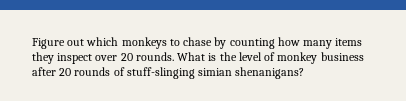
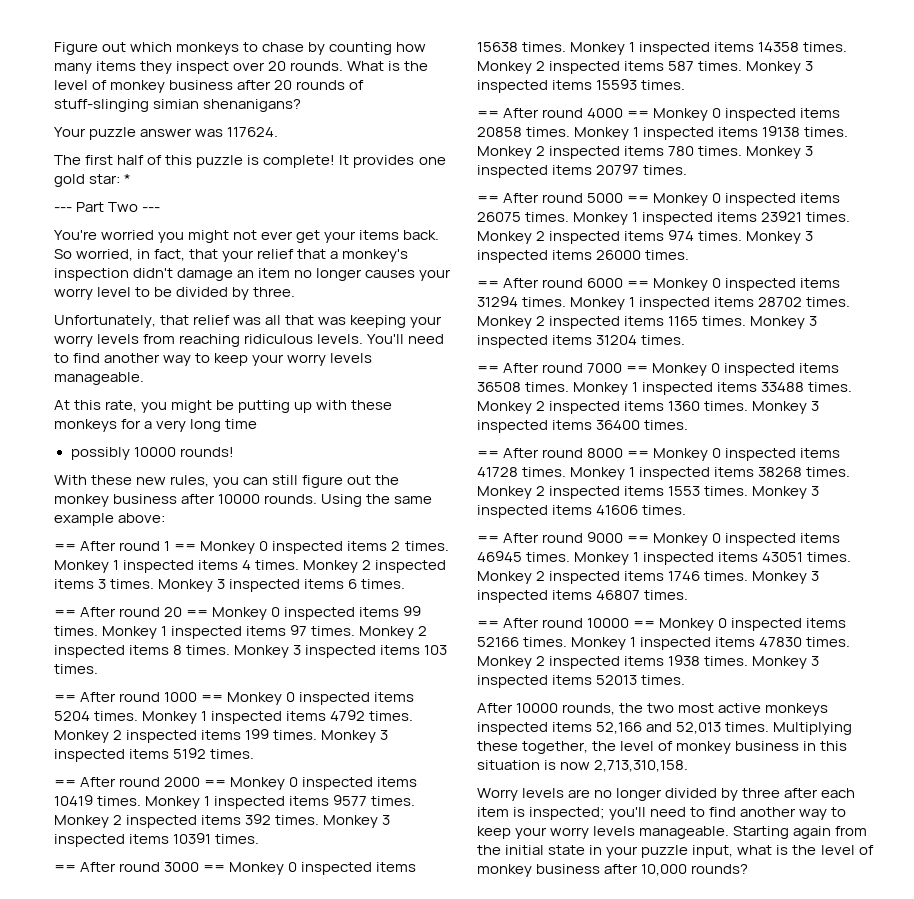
(305, 73) none -> [54,127,279,140] [54,155,446,168] [54,174,132,187] [54,202,161,212] [54,230,440,243] [54,249,409,262] [54,268,452,281] [54,287,296,300] [54,315,443,328] [54,334,445,347] [54,353,373,366] [54,372,144,385] [54,400,393,413] [54,419,258,432] [70,447,234,460] [54,475,400,488] [54,494,433,507] [54,513,166,526] [54,541,449,554] [54,560,447,573] [54,579,406,592] [54,606,422,620] [54,625,428,639] [54,645,448,658] [54,664,98,674] [54,692,415,705] [54,710,414,724] [54,729,389,743] [54,748,255,762] [54,777,418,790] [54,795,416,809] [54,814,391,828] [54,833,260,847] [54,862,417,875] [477,42,848,55] [477,61,814,74] [477,79,686,93] [477,108,841,121] [477,126,849,140] [477,146,814,159] [477,164,688,178] [477,193,841,206] [477,211,851,225] [477,230,814,244] [477,250,690,263] [477,278,841,291] [477,296,851,310] [477,316,818,329] [477,335,686,348] [477,363,840,376] [477,382,853,395] [477,401,820,414] [477,420,689,433] [477,448,841,461] [477,467,851,480] [477,486,820,499] [477,505,687,518] [477,532,841,546] [477,551,852,565] [477,571,820,584] [477,590,689,603] [477,618,847,631] [477,637,851,650] [477,655,820,669] [477,675,686,688] [477,703,829,716] [477,722,853,735] [477,741,848,754] [477,760,689,772] [477,788,856,801] [477,807,847,820] [477,826,868,839] [477,845,874,858] [477,864,749,877] // Your puzzle answer was 117624. // The first half of this puzzle is complete! It provides one gold star: * // --- Part Two --- // You're worried you might not ever get your items back. So worried, in fact, that your relief that a monkey's inspection didn't damage an item no longer causes your worry level to be divided by three. // Unfortunately, that relief was all that was keeping your worry levels from reaching ridiculous levels. You'll need to find another way to keep your worry levels manageable. // At this rate, you might be putting up with these monkeys for a very long time // possibly 10000 rounds! // With these new rules, you can still figure out the monkey business after 10000 rounds. Using the same example above: // == After round 1 == Monkey 0 inspected items 2 times. Monkey 1 inspected items 4 times. Monkey 2 inspected items 3 times. Monkey 3 inspected items 6 times. // == After round 20 == Monkey 0 inspected items 99 times. Monkey 1 inspected items 97 times. Monkey 2 inspected items 8 times. Monkey 3 inspected items 103 times. // == After round 1000 == Monkey 0 inspected items 5204 times. Monkey 1 inspected items 4792 times. Monkey 2 inspected items 199 times. Monkey 3 inspected items 5192 times. // == After round 2000 == Monkey 0 inspected items 10419 times. Monkey 1 inspected items 9577 times. Monkey 2 inspected items 392 times. Monkey 3 inspected items 10391 times. // == After round 3000 == Monkey 0 inspected items 15638 times. Monkey 1 inspected items 14358 times. Monkey 2 inspected items 587 times. Monkey 3 inspected items 15593 times. // == After round 4000 == Monkey 0 inspected items 20858 times. Monkey 1 inspected items 19138 times. Monkey 2 inspected items 780 times. Monkey 3 inspected items 20797 times. // == After round 5000 == Monkey 0 inspected items 26075 times. Monkey 1 inspected items 23921 times. Monkey 2 inspected items 974 times. Monkey 3 inspected items 26000 times. // == After round 6000 == Monkey 0 inspected items 31294 times. Monkey 1 inspected items 28702 times. Monkey 2 inspected items 1165 times. Monkey 3 inspected items 31204 times. // == After round 7000 == Monkey 0 inspected items 36508 times. Monkey 1 inspected items 33488 times. Monkey 2 inspected items 1360 times. Monkey 3 inspected items 36400 times. // == After round 8000 == Monkey 0 inspected items 41728 times. Monkey 1 inspected items 38268 times. Monkey 2 inspected items 1553 times. Monkey 3 inspected items 41606 times. // == After round 9000 == Monkey 0 inspected items 46945 times. Monkey 1 inspected items 43051 times. Monkey 2 inspected items 1746 times. Monkey 3 inspected items 46807 times. // == After round 10000 == Monkey 0 inspected items 52166 times. Monkey 1 inspected items 47830 times. Monkey 2 inspected items 1938 times. Monkey 3 inspected items 52013 times. // After 10000 rounds, the two most active monkeys inspected items 52,166 and 52,013 times. Multiplying these together, the level of monkey business in this situation is now 2,713,310,158. // Worry levels are no longer divided by three after each item is inspected; you'll need to find another way to keep your worry levels manageable. Starting again from the initial state in your puzzle input, what is the level of monkey business after 10,000 rounds?

